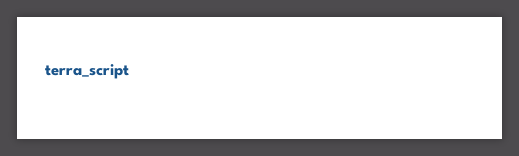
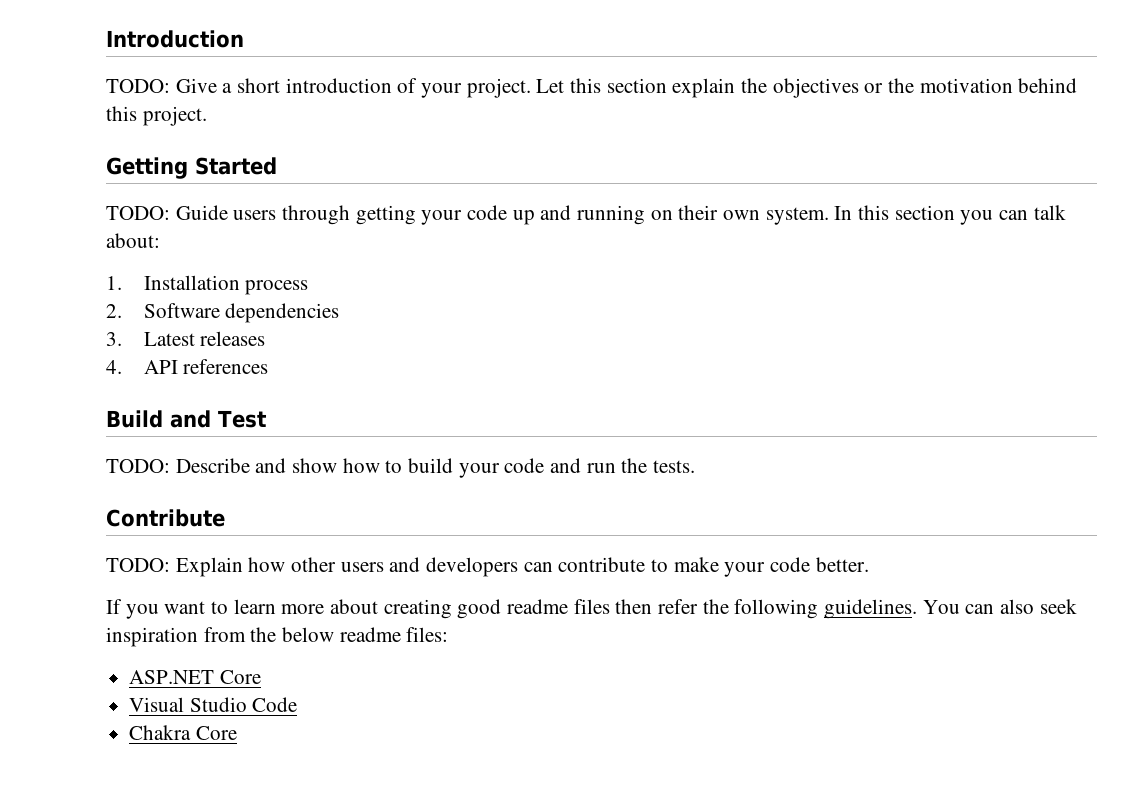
[45,64,129,79] terra_script -> [106,30,244,48] [106,78,1078,98] [106,106,207,126] [106,157,277,179] [106,205,1066,225] [106,233,160,248] [106,275,309,295] [106,303,340,323] [106,331,266,346] [106,359,269,374] [106,410,267,428] [106,458,696,478] [106,509,225,527] [106,557,869,577] [106,599,1077,619] [106,627,449,647] [129,670,261,684] [129,697,298,712] [129,725,237,740] Introduction // TODO: Give a short introduction of your project. Let this section explain the objectives or the motivation behind this project. // Getting Started // TODO: Guide users through getting your code up and running on their own system. In this section you can talk about: // 1. Installation process // 2. Software dependencies // 3. Latest releases // 4. API references // Build and Test // TODO: Describe and show how to build your code and run the tests. // Contribute // TODO: Explain how other users and developers can contribute to make your code better. // If you want to learn more about creating good readme files then refer the following guidelines. You can also seek inspiration from the below readme files: // ASP.NET Core // Visual Studio Code // Chakra Core

